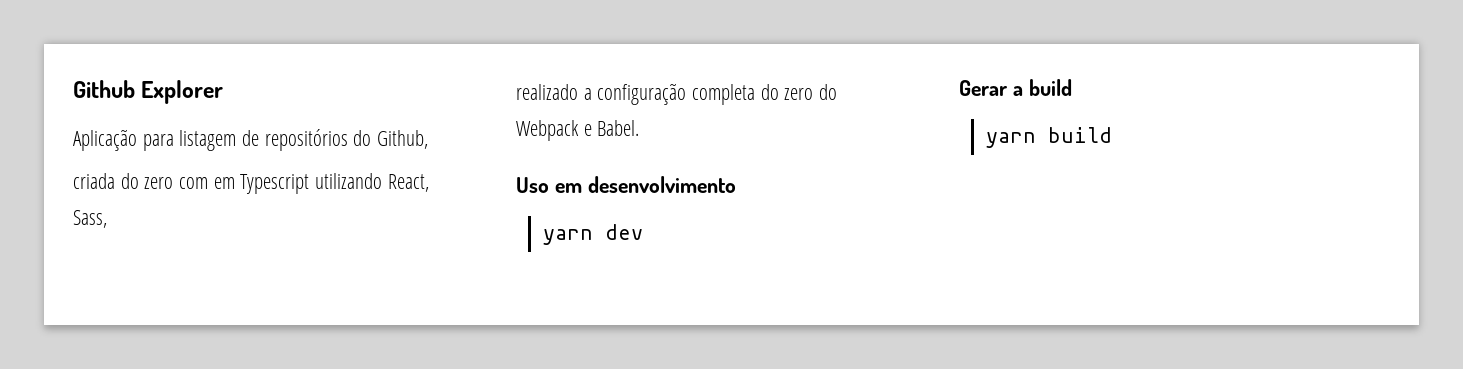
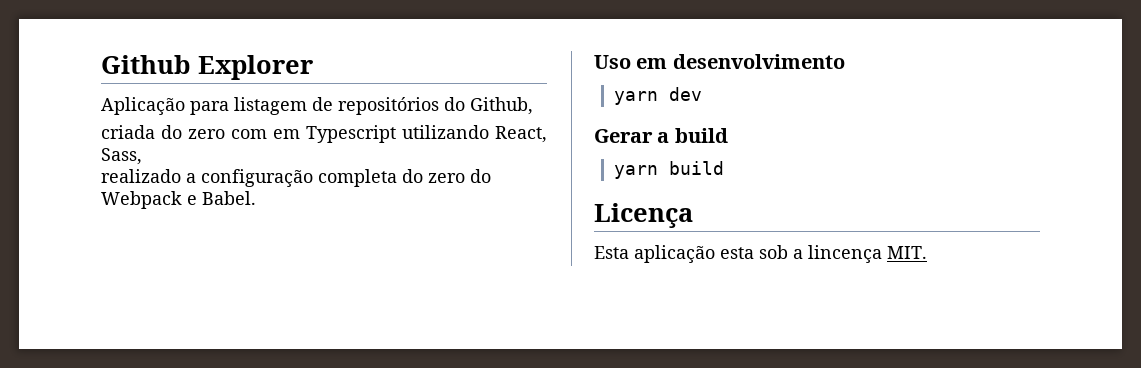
(1112, 135) none -> [594,203,693,228] [594,245,927,263] // Licença // Esta aplicação esta sob a lincença MIT.

